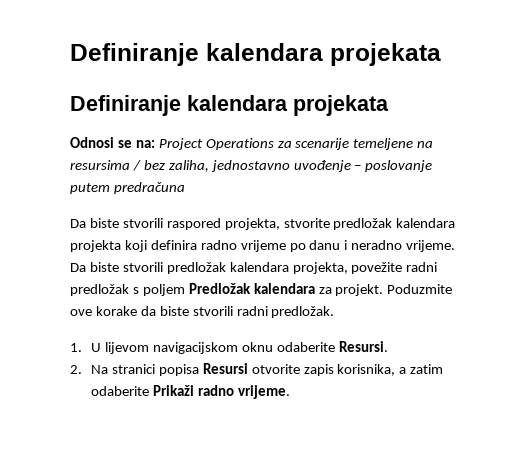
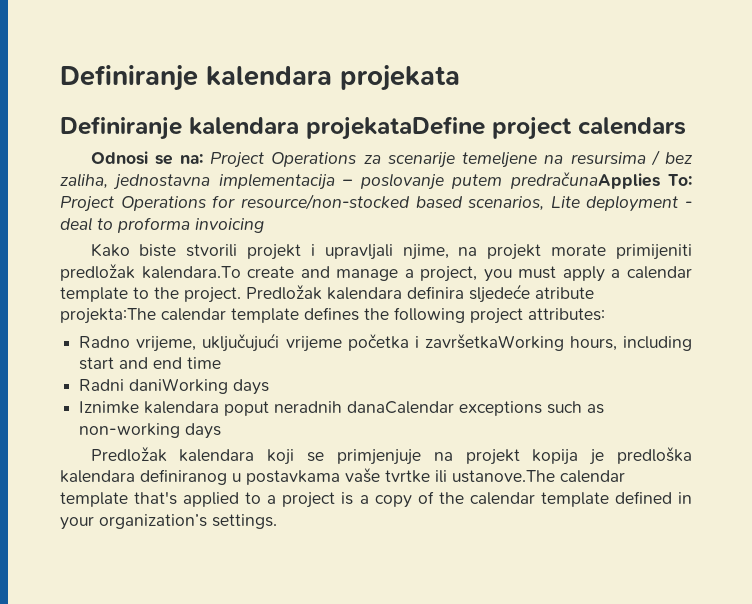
[293,95,389,116] projekata -> [306,116,686,140] projekataDefine project calendars
[210,160,351,172] jednostavno uvođenje -> [113,173,335,190] jednostavna implementacija
[113,182,185,194] [70,218,456,230] [70,240,456,252] [70,262,438,274] [70,283,453,296] [70,306,335,318] [70,341,388,354] [70,363,444,376] [90,385,290,399] predračuna // Da biste stvorili raspored projekta, stvorite predložak kalendara projekta koji definira radno vrijeme po danu i neradno vrijeme. Da biste stvorili predložak kalendara projekta, povežite radni predložak s poljem Predložak kalendara za projekt. Poduzmite ove korake da biste stvorili radni predložak. // 1. U lijevom navigacijskom oknu odaberite Resursi. // 2. Na stranici popisa Resursi otvorite zapis korisnika, a zatim odaberite Prikaži radno vrijeme. -> [509,172,693,189] [60,194,692,212] [60,217,264,233] [90,243,692,260] [60,263,692,282] [60,284,594,303] [60,307,605,324] [79,333,692,352] [79,357,222,370] [79,378,270,395] [79,401,605,416] [79,423,222,439] [90,446,693,465] [60,468,625,485] [60,491,692,508] [60,514,277,530] predračunaApplies To: Project Operations for resource/non-stocked based scenarios, Lite deployment - deal to proforma invoicing // Kako biste stvorili projekt i upravljali njime, na projekt morate primijeniti predložak kalendara.To create and manage a project, you must apply a calendar template to the project. Predložak kalendara definira sljedeće atribute projekta:The calendar template defines the following project attributes: // Radno vrijeme, uključujući vrijeme početka i završetkaWorking hours, including start and end time // Radni daniWorking days // Iznimke kalendara poput neradnih danaCalendar exceptions such as non-working days // Predložak kalendara koji se primjenjuje na projekt kopija je predloška kalendara definiranog u postavkama vaše tvrtke ili ustanove.The calendar template that's applied to a project is a copy of the calendar template defined in your organization’s settings.

